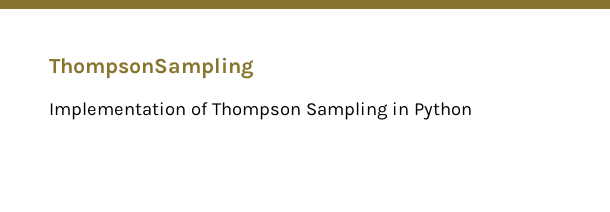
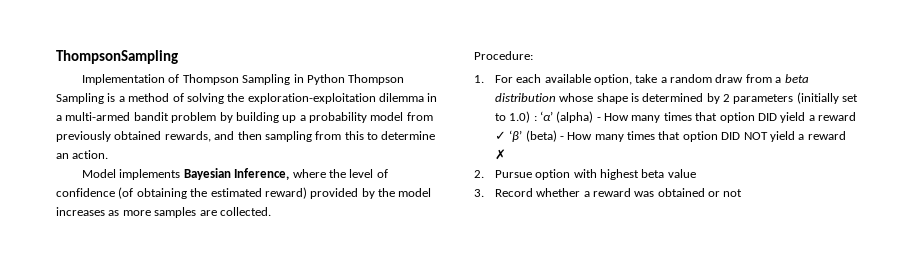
(472, 111) none -> [348,74,405,85] [56,93,438,104] [56,112,433,123] [56,131,436,142] [56,150,109,159] [82,168,388,180] [56,187,432,199] [56,207,271,218] [474,51,533,60] [474,74,809,85] [494,92,859,104] [494,111,857,123] [494,130,846,142] [494,149,506,160] [474,169,696,180] [474,188,743,197] Thompson Sampling is a method of solving the exploration-exploitation dilemma in a multi-armed bandit problem by building up a probability model from previously obtained rewards, and then sampling from this to determine an action. // Model implements Bayesian Inference, where the level of confidence (of obtaining the estimated reward) provided by the model increases as more samples are collected. // Procedure: // 1. For each available option, take a random draw from a beta distribution whose shape is determined by 2 parameters (initially set to 1.0) : ‘α’ (alpha) - How many times that option DID yield a reward ✓ ‘β’ (beta) - How many times that option DID NOT yield a reward ✗ // 2. Pursue option with highest beta value // 3. Record whether a reward was obtained or not

